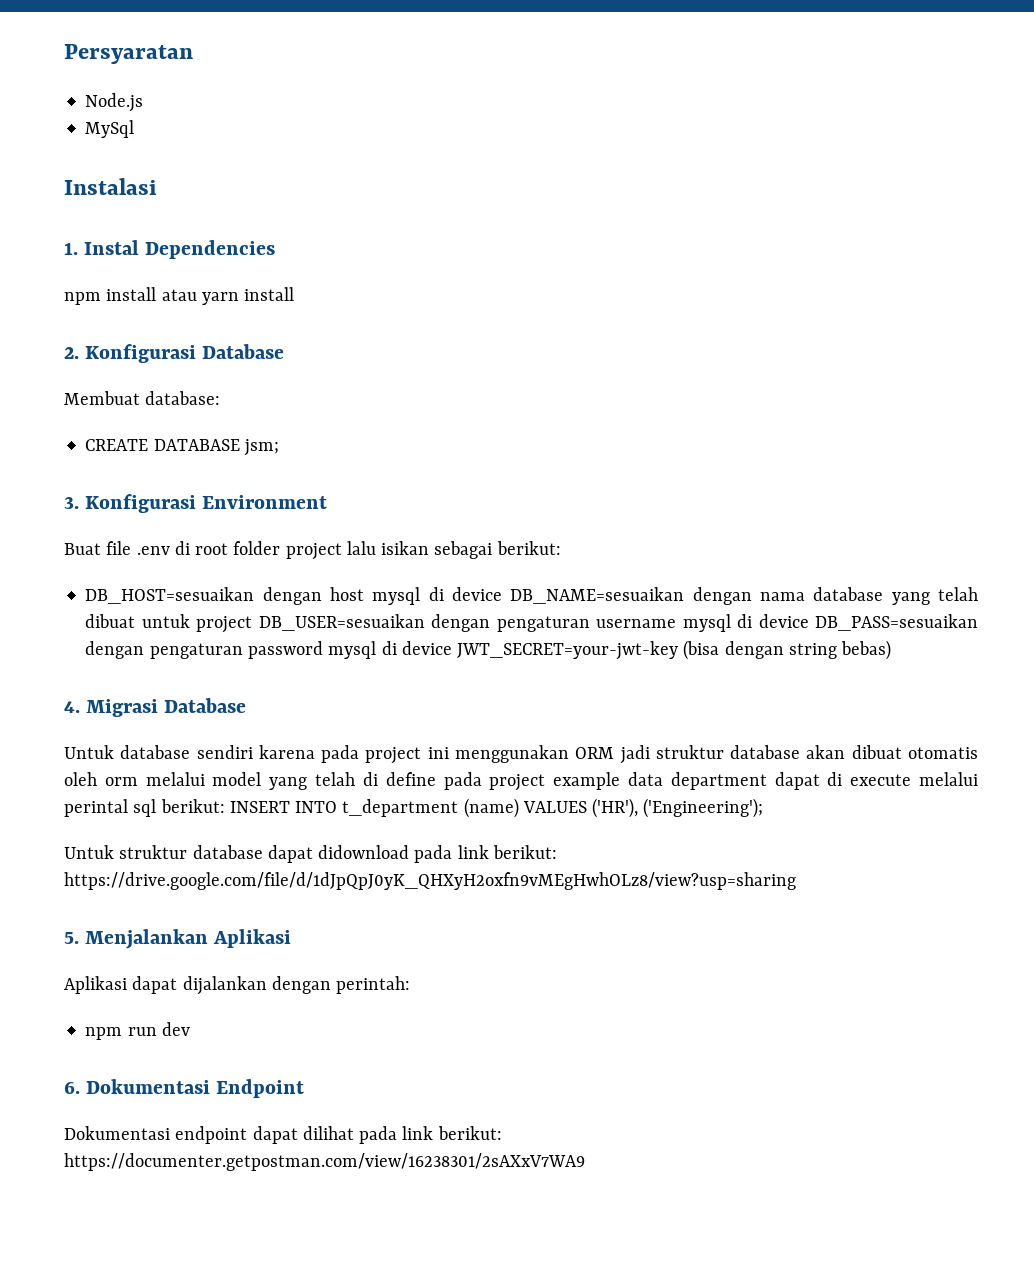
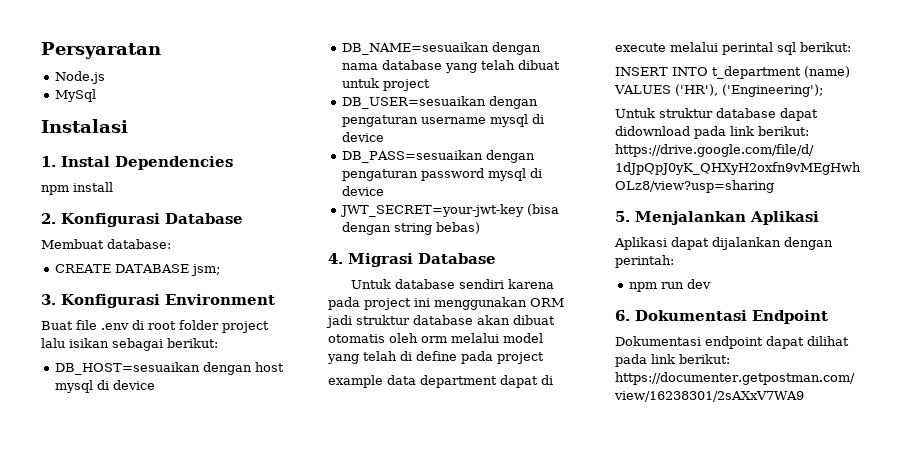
[161,287,295,305] atau yarn install -> (113, 187) none
(503, 594) none -> (156, 385) //
(253, 624) none -> (431, 85) //
(809, 621) none -> (385, 137) //
(452, 648) none -> (385, 191) //
(546, 782) none -> (544, 358) //
(225, 806) none -> (851, 47) //

